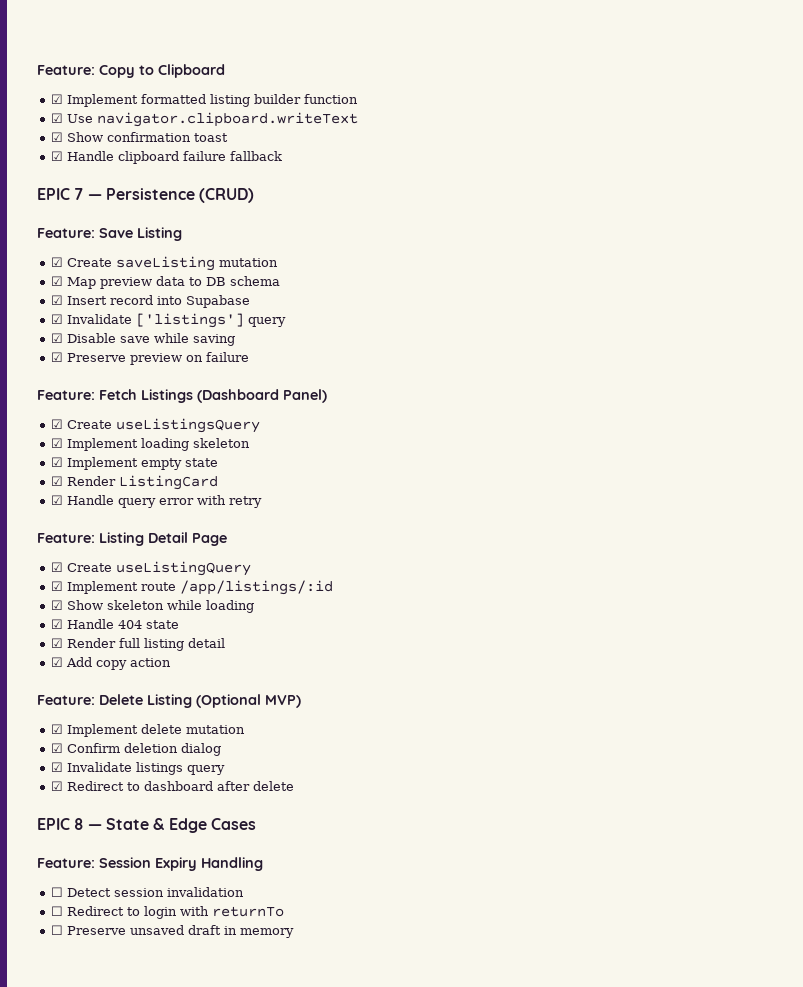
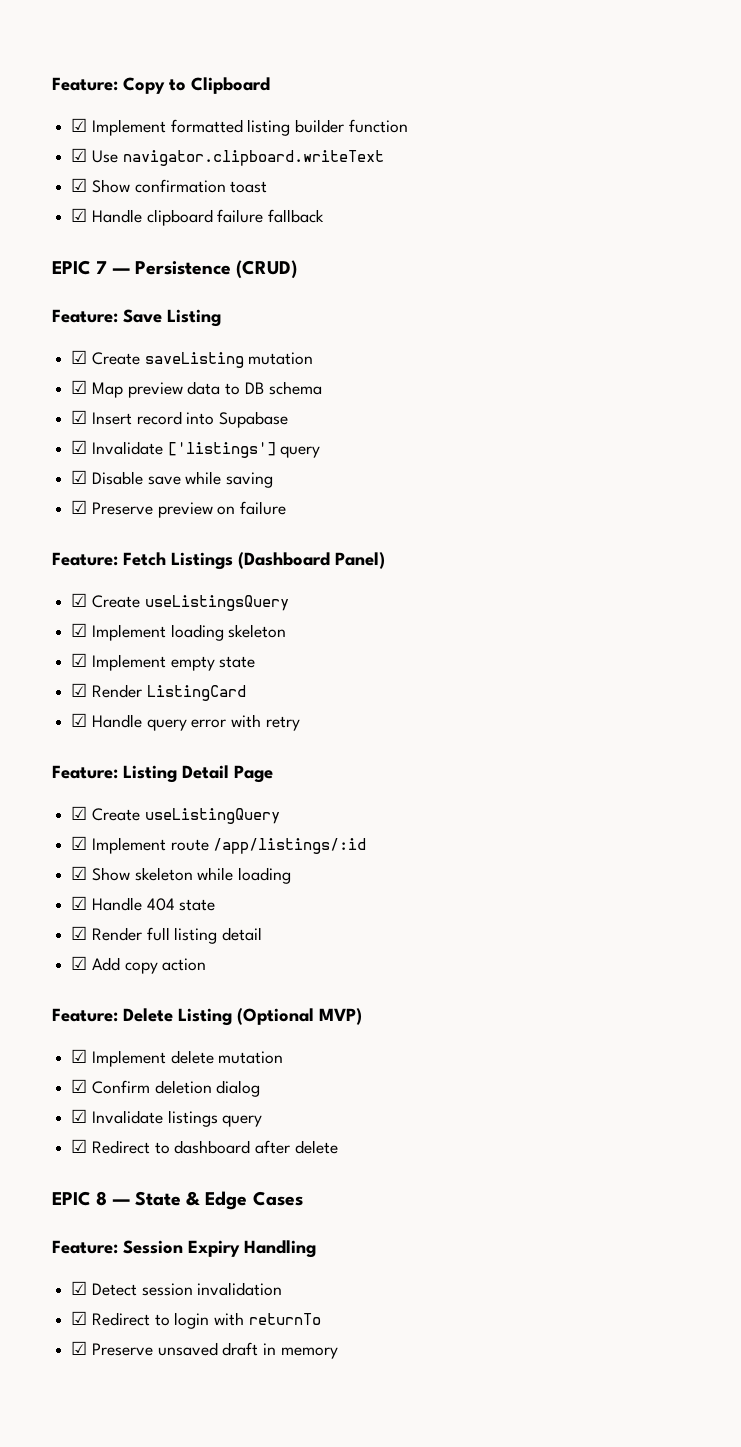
[50,887,63,897] ☐ -> [71,1281,88,1295] ☑
[50,906,63,916] ☐ -> [71,1311,88,1325] ☑
[50,925,63,935] ☐ -> [71,1341,88,1355] ☑

